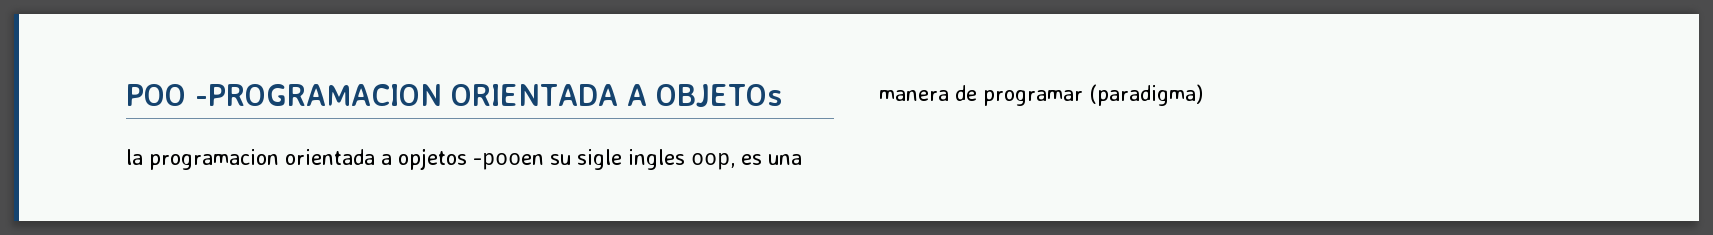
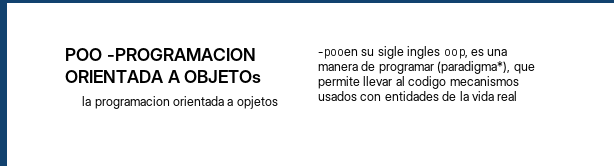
[1089,84,1203,106] (paradigma) -> [437,61,535,74] [318,76,519,89] [318,91,518,101] (paradigma*), que permite llevar al codigo mecanismos usados con entidades de la vida real

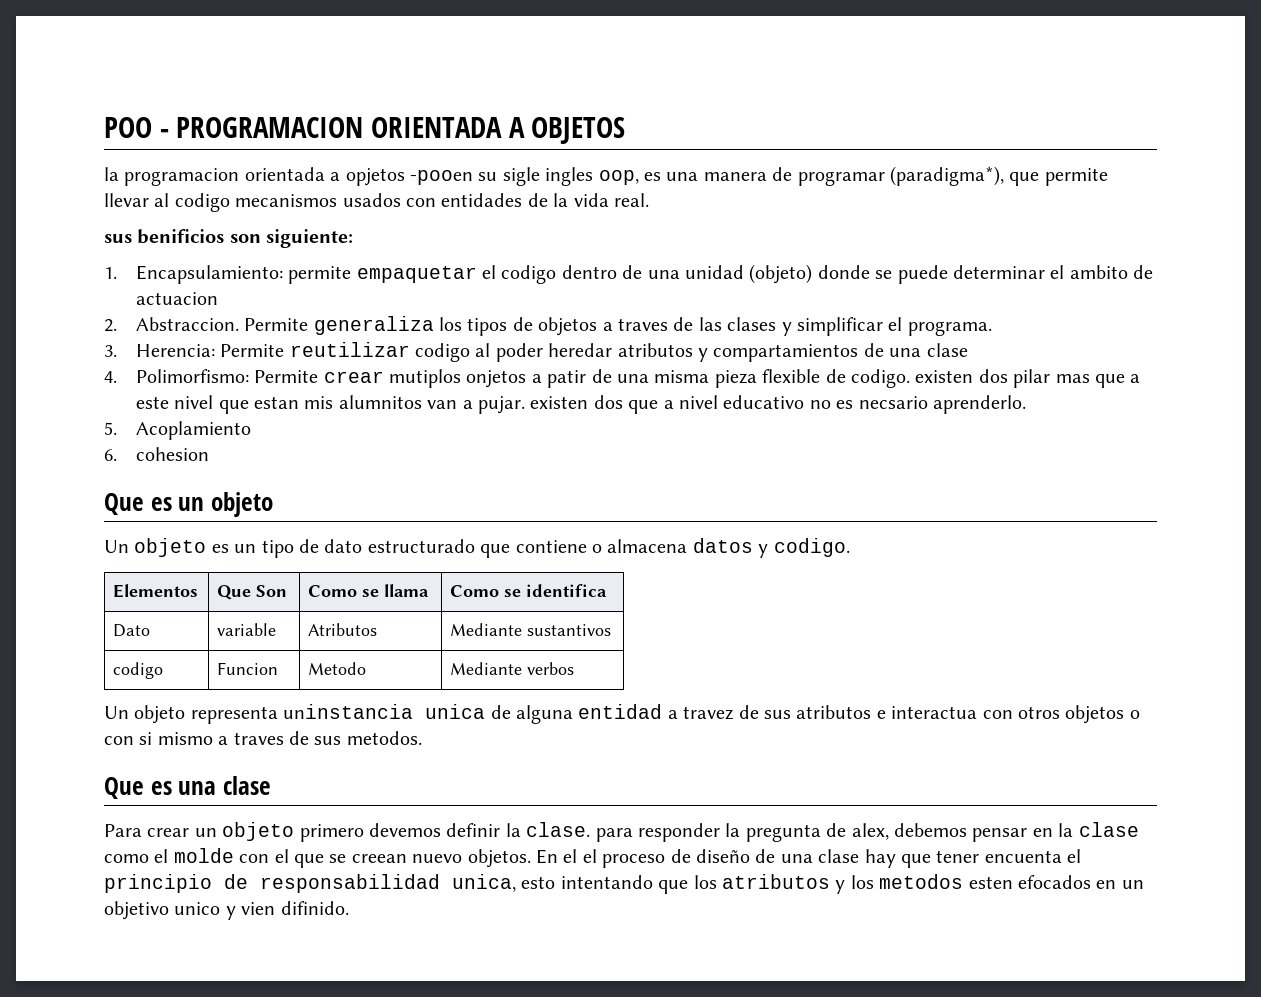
[106,48,256,61] -PROGRAMACION -> [159,117,364,138] - PROGRAMACION
[184,70,262,83] OBJETOs -> [531,117,626,144] OBJETOS
[497,91,518,101] real -> [613,193,649,207] [104,229,354,248] [104,264,1154,284] [135,292,218,305] [104,316,992,336] [104,342,968,362] [104,369,1141,388] [135,395,1026,414] [104,421,251,440] [104,447,209,461] [104,492,273,517] [104,538,850,558] [113,584,199,598] [217,585,288,600] [308,584,430,597] [450,584,608,597] [113,624,151,637] [217,623,277,636] [308,623,378,636] [450,623,612,636] [113,662,164,679] [217,662,279,675] [308,662,367,675] [450,662,575,675] [104,704,1140,724] [104,731,422,745] [104,776,271,799] [104,822,1139,842] [104,848,1082,868] [104,874,1144,894] [104,901,349,920] real. // sus benificios son siguiente: // 1. Encapsulamiento: permite empaquetar el codigo dentro de una unidad (objeto) donde se puede determinar el ambito de actuacion // 2. Abstraccion. Permite generaliza los tipos de objetos a traves de las clases y simplificar el programa. // 3. Herencia: Permite reutilizar codigo al poder heredar atributos y compartamientos de una clase // 4. Polimorfismo: Permite crear mutiplos onjetos a patir de una misma pieza flexible de codigo. existen dos pilar mas que a este nivel que estan mis alumnitos van a pujar. existen dos que a nivel educativo no es necsario aprenderlo. // 5. Acoplamiento // 6. cohesion // Que es un objeto // Un objeto es un tipo de dato estructurado que contiene o almacena datos y codigo. // Elementos | Que Son | Como se llama | Como se identifica // Dato | variable | Atributos | Mediante sustantivos // codigo | Funcion | Metodo | Mediante verbos // Un objeto representa uninstancia unica de alguna entidad a travez de sus atributos e interactua con otros objetos o con si mismo a traves de sus metodos. // Que es una clase // Para crear un objeto primero devemos definir la clase. para responder la pregunta de alex, debemos pensar en la clase como el molde con el que se creean nuevo objetos. En el el proceso de diseño de una clase hay que tener encuenta el principio de responsabilidad unica, esto intentando que los atributos y los metodos esten efocados en un objetivo unico y vien difinido.

